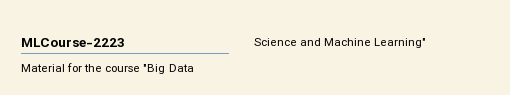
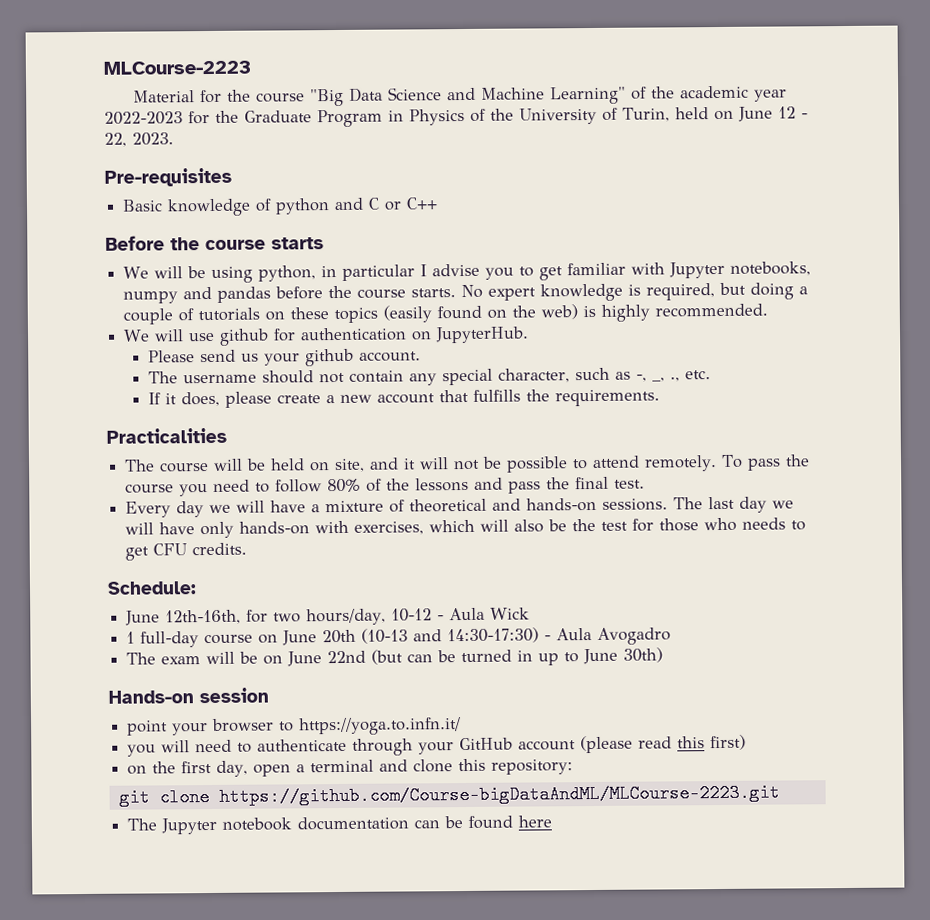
(427, 43) none -> [631,85,788,102] [104,106,808,128] [104,132,174,147] [104,167,232,187] [122,197,439,217] [105,235,324,251] [123,261,812,283] [123,282,809,304] [123,303,769,325] [123,326,530,346] [148,348,422,367] [148,367,712,386] [148,389,661,408] [106,427,227,444] [124,454,811,473] [125,476,646,497] [125,496,795,518] [125,517,807,539] [125,542,248,561] [107,581,197,595] [125,607,531,626] [126,627,672,648] [126,647,664,667] [108,687,269,704] [127,717,462,736] [127,734,747,757] [127,758,574,777] [118,783,780,807] [127,815,553,835] of the academic year 2022-2023 for the Graduate Program in Physics of the University of Turin, held on June 12 - 22, 2023. // Pre-requisites // Basic knowledge of python and C or C++ // Before the course starts // We will be using python, in particular I advise you to get familiar with Jupyter notebooks, numpy and pandas before the course starts. No expert knowledge is required, but doing a couple of tutorials on these topics (easily found on the web) is highly recommended. // We will use github for authentication on JupyterHub. // Please send us your github account. // The username should not contain any special character, such as -, _, ., etc. // If it does, please create a new account that fulfills the requirements. // Practicalities // The course will be held on site, and it will not be possible to attend remotely. To pass the course you need to follow 80% of the lessons and pass the final test. // Every day we will have a mixture of theoretical and hands-on sessions. The last day we will have only hands-on with exercises, which will also be the test for those who needs to get CFU credits. // Schedule: // June 12th-16th, for two hours/day, 10-12 - Aula Wick // 1 full-day course on June 20th (10-13 and 14:30-17:30) - Aula Avogadro // The exam will be on June 22nd (but can be turned in up to June 30th) // Hands-on session // point your browser to https://yoga.to.infn.it/ // you will need to authenticate through your GitHub account (please read this first) // on the first day, open a terminal and clone this repository: // git clone https://github.com/Course-bigDataAndML/MLCourse-2223.git // The Jupyter notebook documentation can be found here

